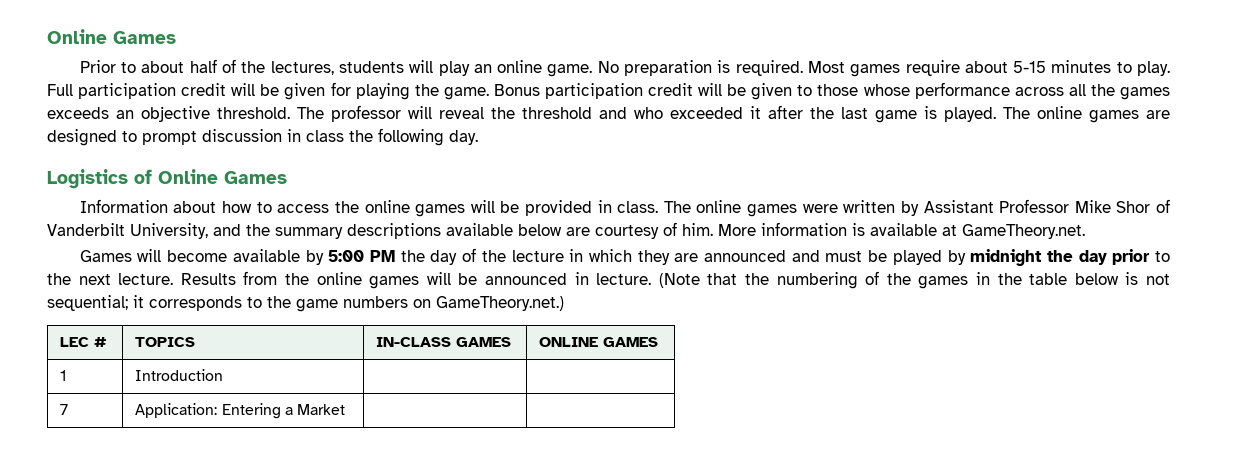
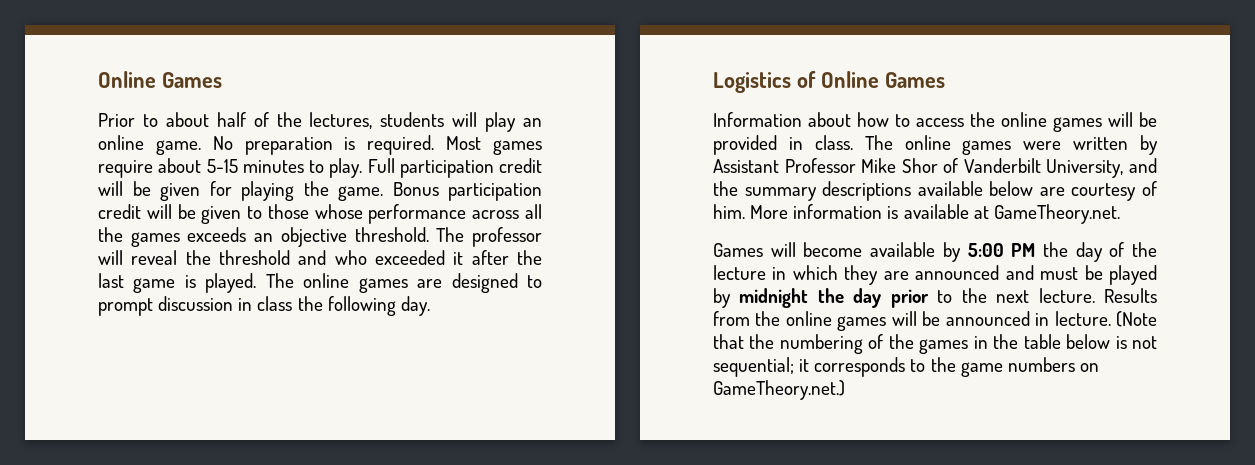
[60,337,108,347] [135,337,196,347] [376,337,512,347] [539,337,659,347] [60,370,67,381] [135,369,224,381] [60,404,69,415] [135,403,345,419] // LEC # | TOPICS | IN-CLASS GAMES | ONLINE GAMES // 1 | Introduction | | // 7 | Application: Entering a Market | | -> (845, 390) none

